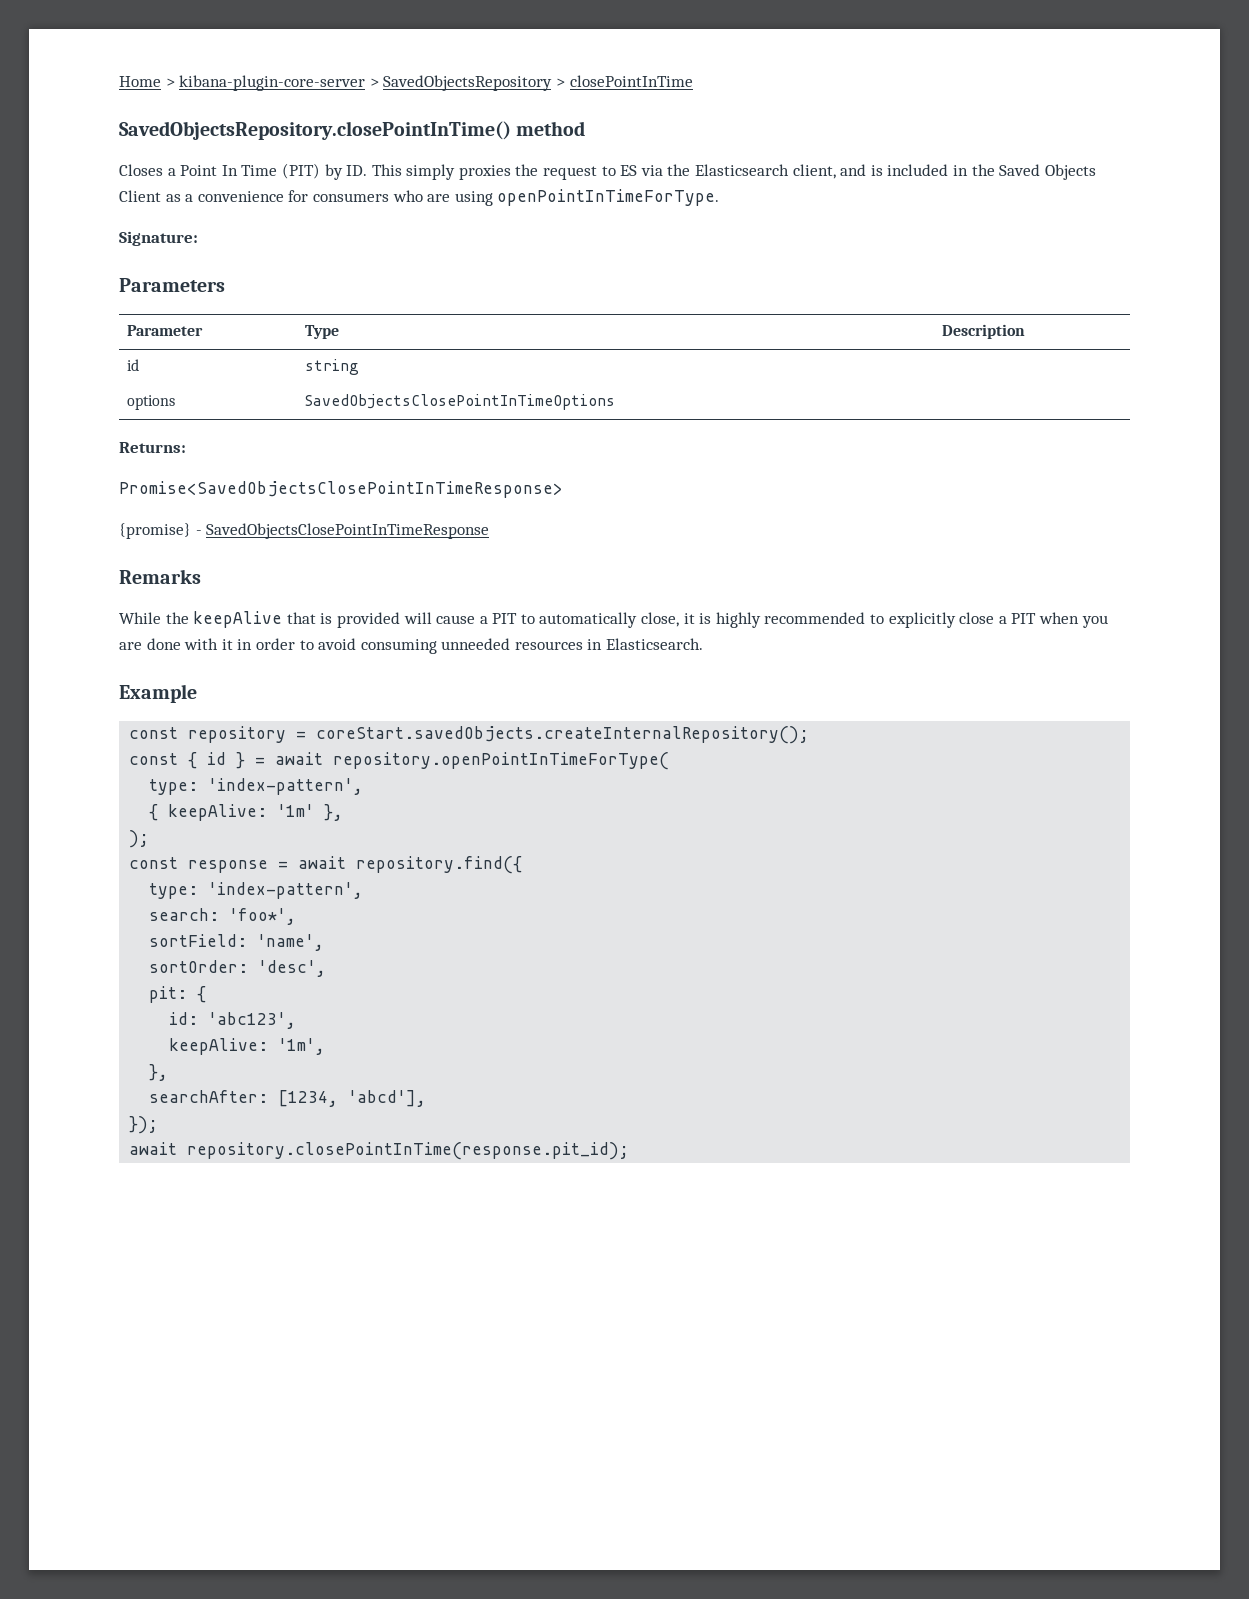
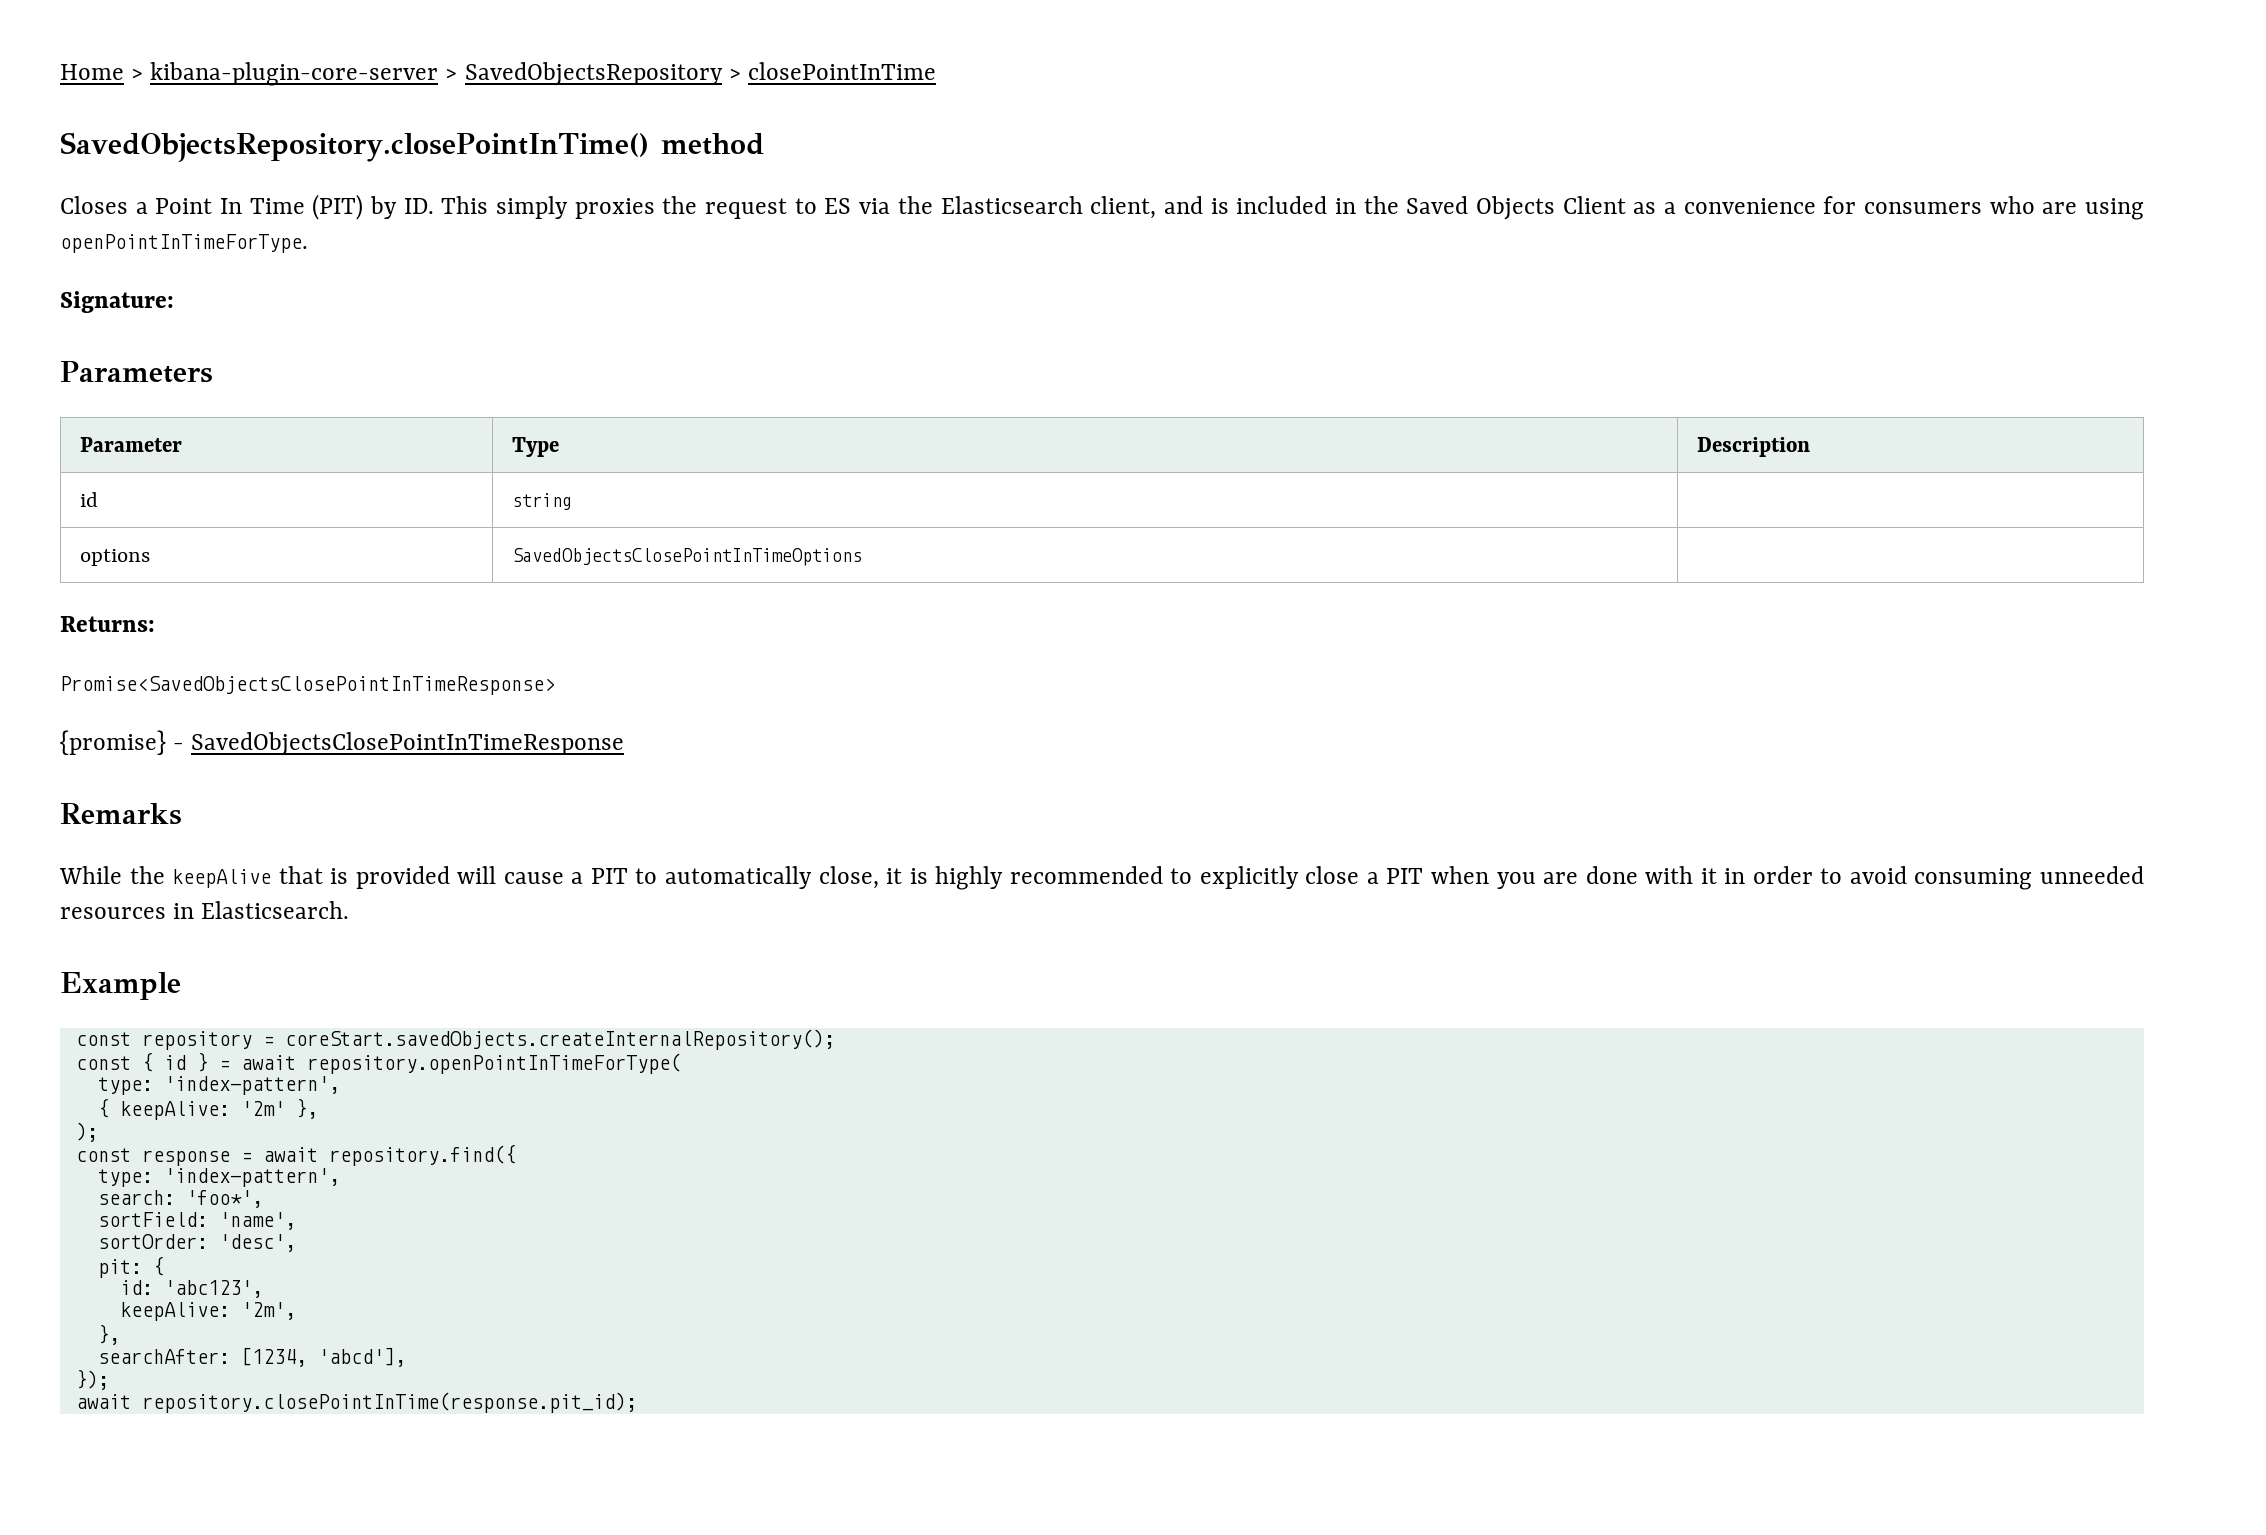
[277,804,315,817] '1m' -> [240,1101,285,1116] '2m'
[278,1038,326,1055] '1m', -> [240,1302,296,1320] '2m',

